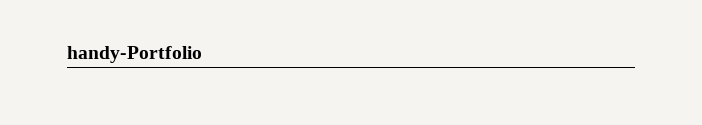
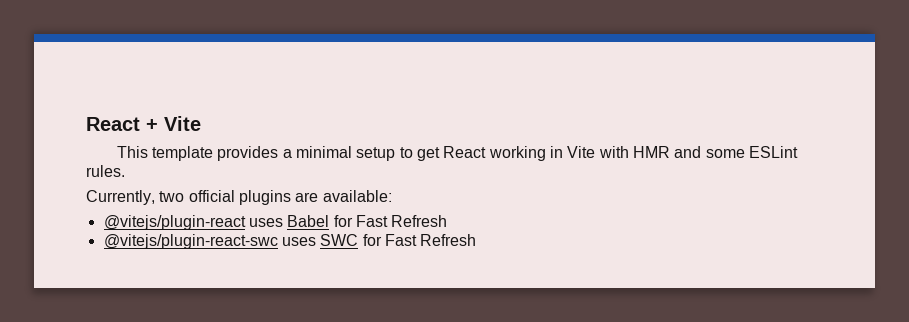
[67,46,202,63] handy-Portfolio -> [86,116,201,131] [116,146,798,161] [86,165,125,177] [86,190,392,205] [103,215,448,230] [103,234,477,249] React + Vite // This template provides a minimal setup to get React working in Vite with HMR and some ESLint rules. // Currently, two official plugins are available: // @vitejs/plugin-react uses Babel for Fast Refresh // @vitejs/plugin-react-swc uses SWC for Fast Refresh

